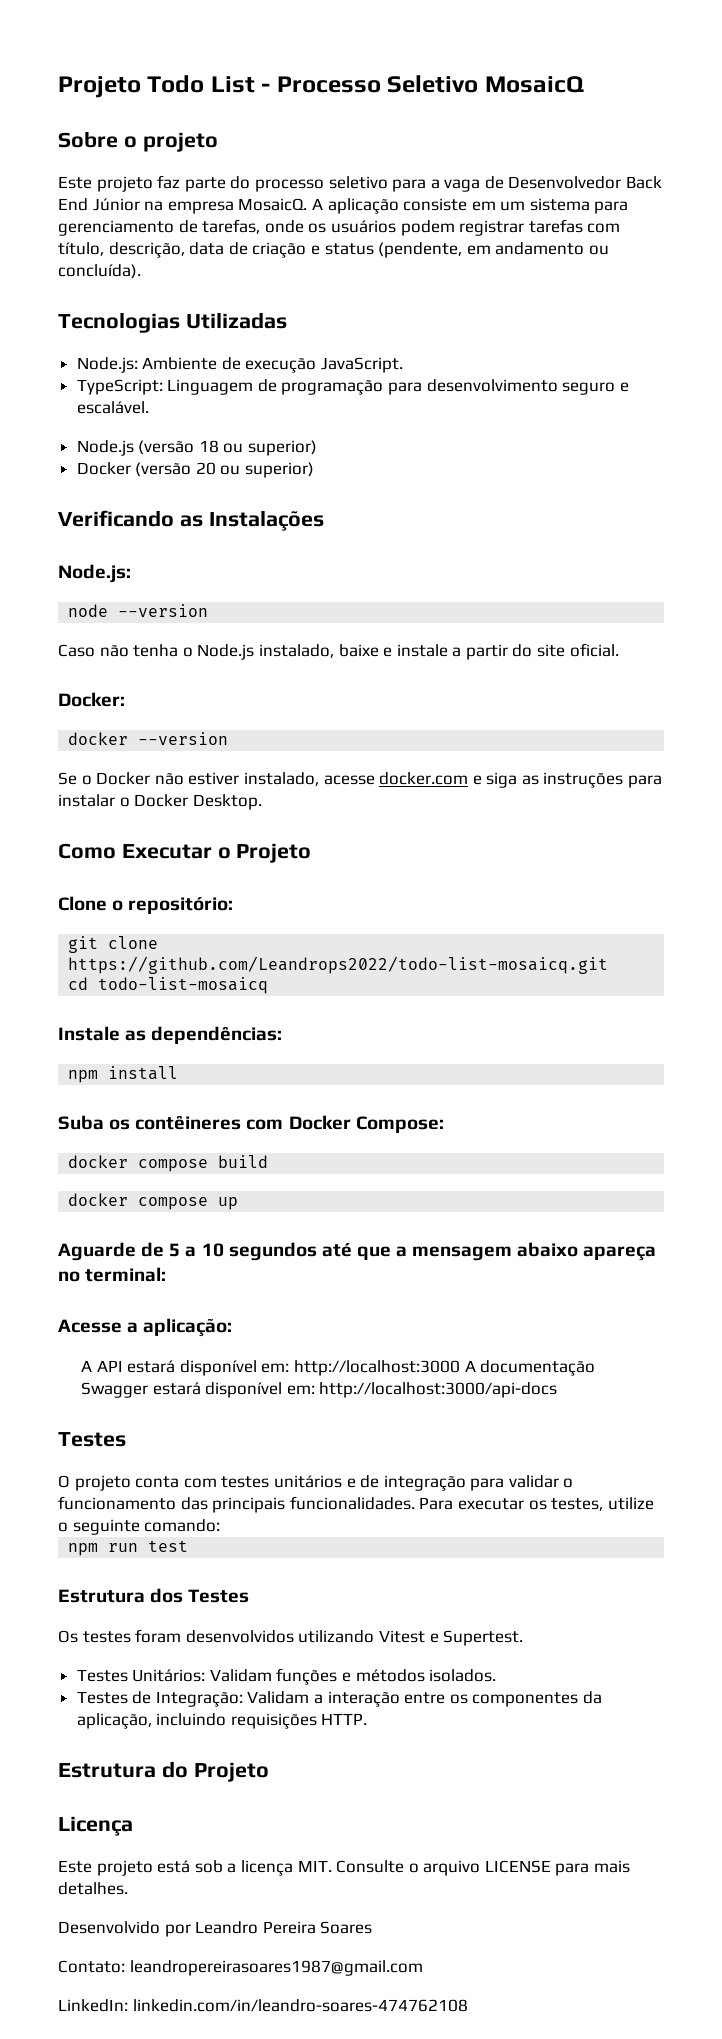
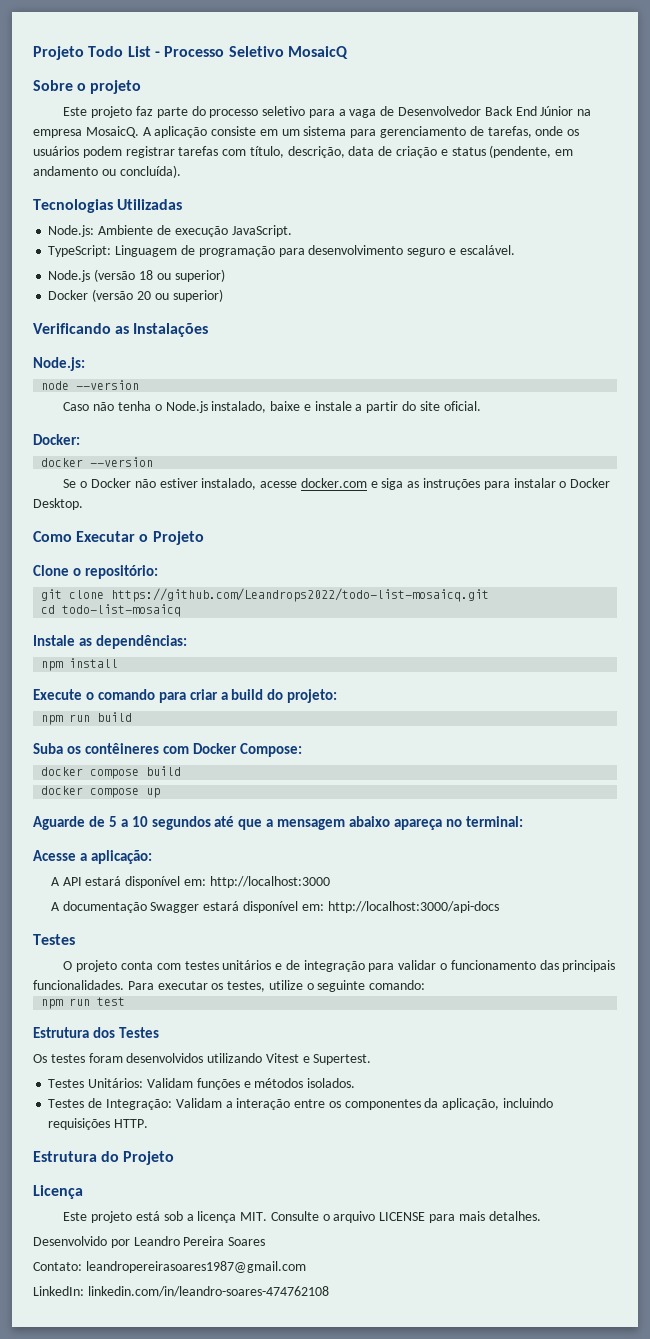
(179, 1073) none -> [33,689,338,703] [41,712,133,725] // Execute o comando para criar a build do projeto: // npm run build
(461, 1368) none -> (330, 882) //

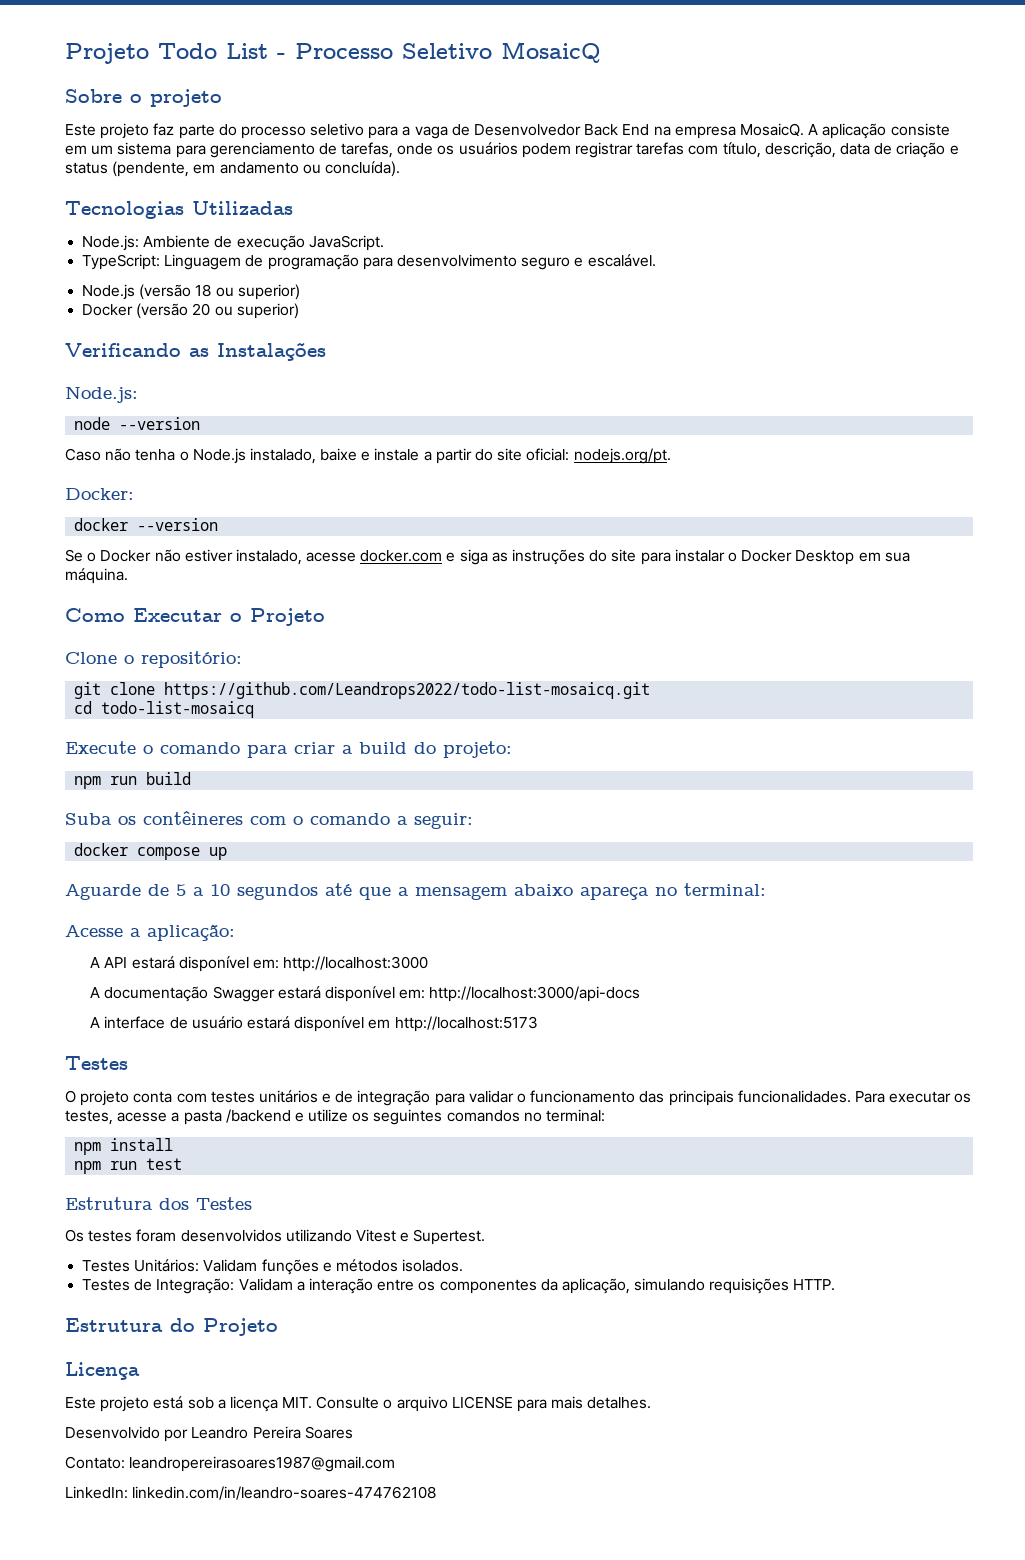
[540,106,574,116] Júnior -> (650, 130) none
[443,401,481,411] oficial. -> [526,448,671,464] oficial: nodejs.org/pt.
(480, 484) none -> [589,549,637,562] do site
[33,498,83,510] Desktop. -> [795,550,910,565] [65,568,128,584] Desktop em sua máquina.
[33,635,187,649] [41,658,119,671] // Instale as dependências: // npm install -> (255, 709) none
[192,743,302,757] [41,766,182,779] Docker Compose: // docker compose build -> [293,813,473,829] o comando a seguir:
(499, 907) none -> [90,1016,538,1032] // A interface de usuário estará disponível em http://localhost:5173
[268,980,426,992] utilize o seguinte comando: -> [117,1109,606,1125] [74,1138,174,1155] acesse a pasta /backend e utilize os seguintes comandos no terminal: // npm install
[502,1098,553,1108] incluindo -> [634,1278,706,1291] simulando

